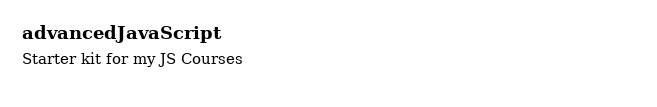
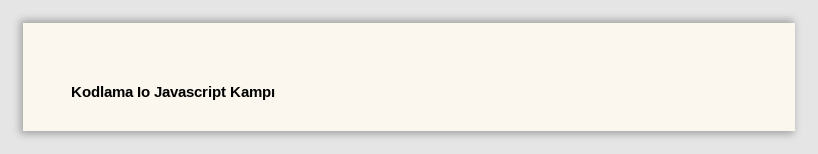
[22,25,222,43] [22,52,243,67] advancedJavaScript // Starter kit for my JS Courses -> [71,86,276,100] Kodlama Io Javascript Kampı

